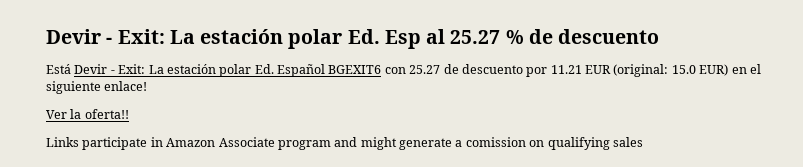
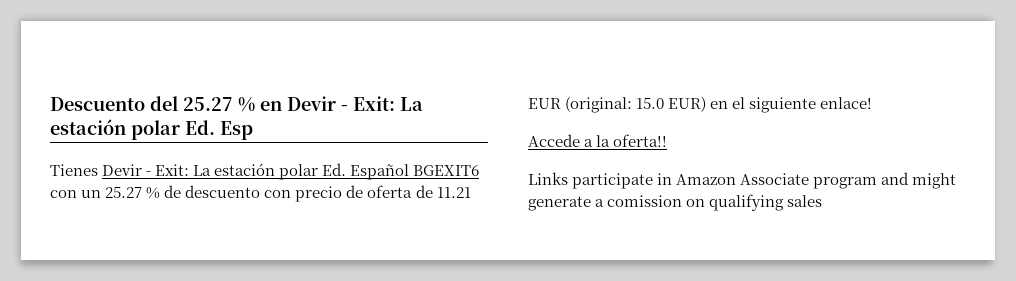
(46, 36) none -> [50,96,282,112] Descuento del 25.27 % en
[426,29,660,44] [46,64,71,74] al 25.27 % de descuento // Está -> [50,164,98,176] // Tienes
[409,64,548,77] 25.27 de descuento por -> [81,185,433,202] un 25.27 % de descuento con precio de oferta de
[46,110,67,119] Ver -> [528,134,594,147] Accede a

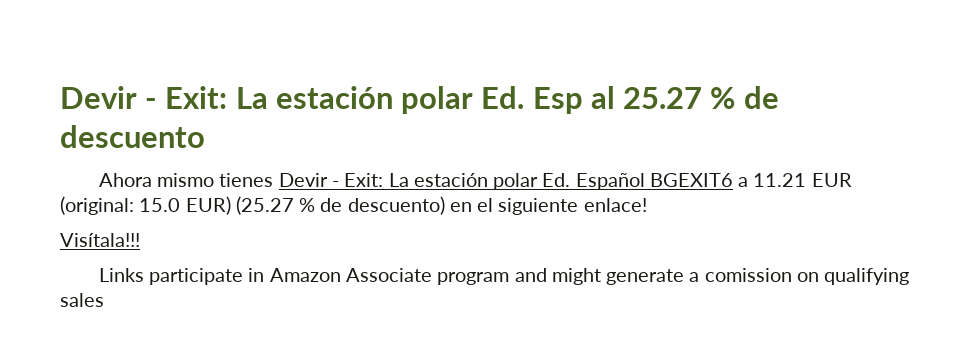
[50,96,282,112] Descuento del 25.27 % en -> (60, 97) none
[50,164,98,176] // Tienes -> [590,86,779,109] [60,125,205,148] [98,173,274,187] al 25.27 % de descuento // Ahora mismo tienes
[50,185,433,202] con un 25.27 % de descuento con precio de oferta de -> [738,177,749,187] a
(707, 104) none -> [235,196,445,215] (25.27 % de descuento)
[528,134,668,147] Accede a la oferta!! -> [60,233,140,247] Visítala!!!

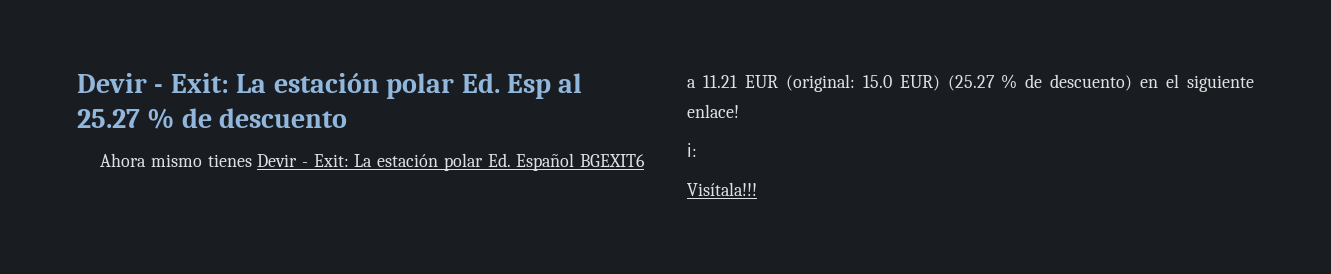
(647, 205) none -> [687,143,697,157] // ℹ:
[98,268,910,285] [60,293,104,307] // Links participate in Amazon Associate program and might generate a comission on qualifying sales -> (757, 189) none

